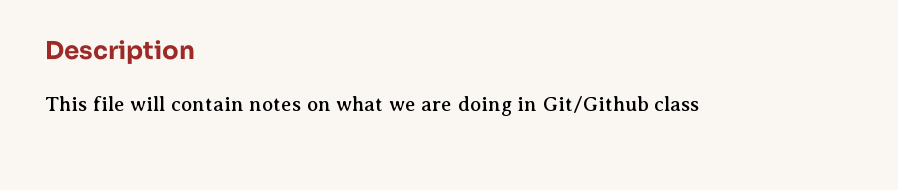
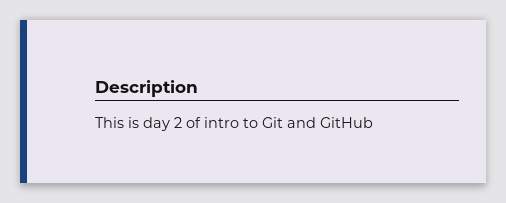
[92,96,700,116] file will contain notes on what we are doing in Git/Github class -> [128,117,373,131] is day 2 of intro to Git and GitHub

